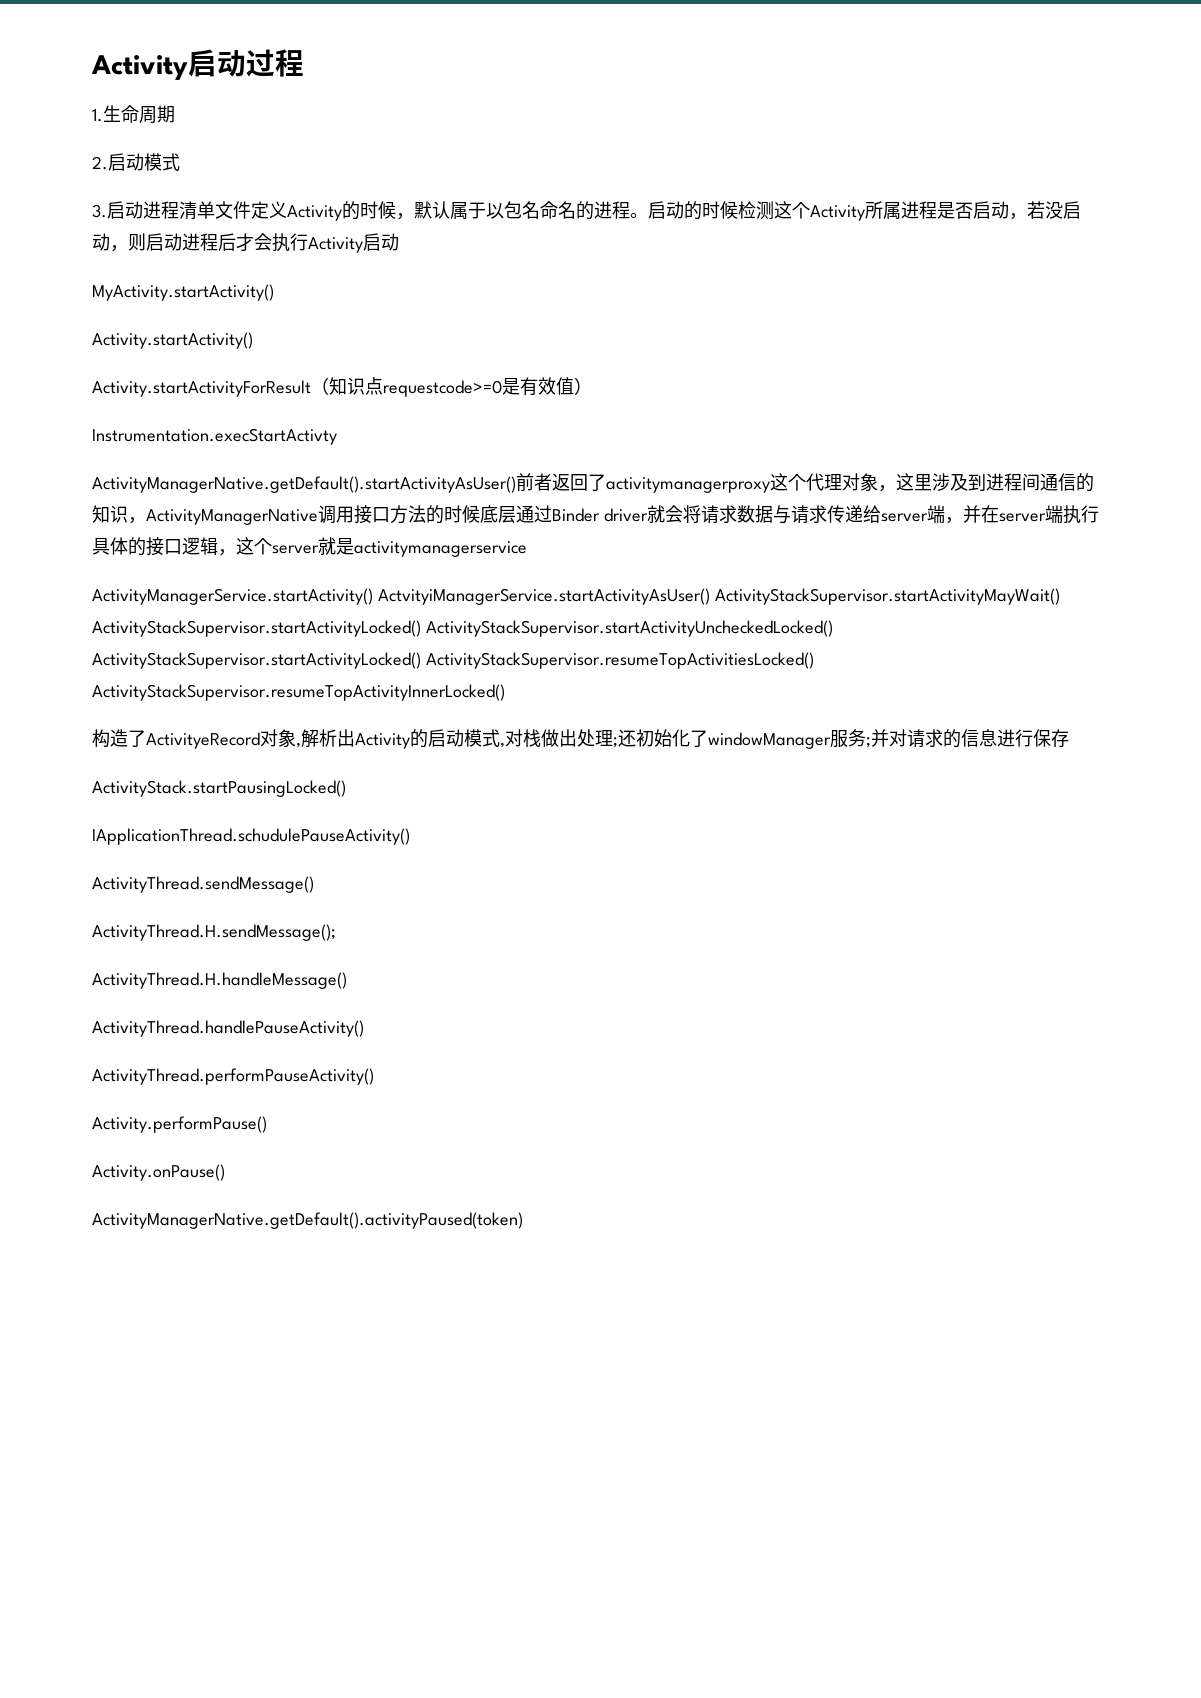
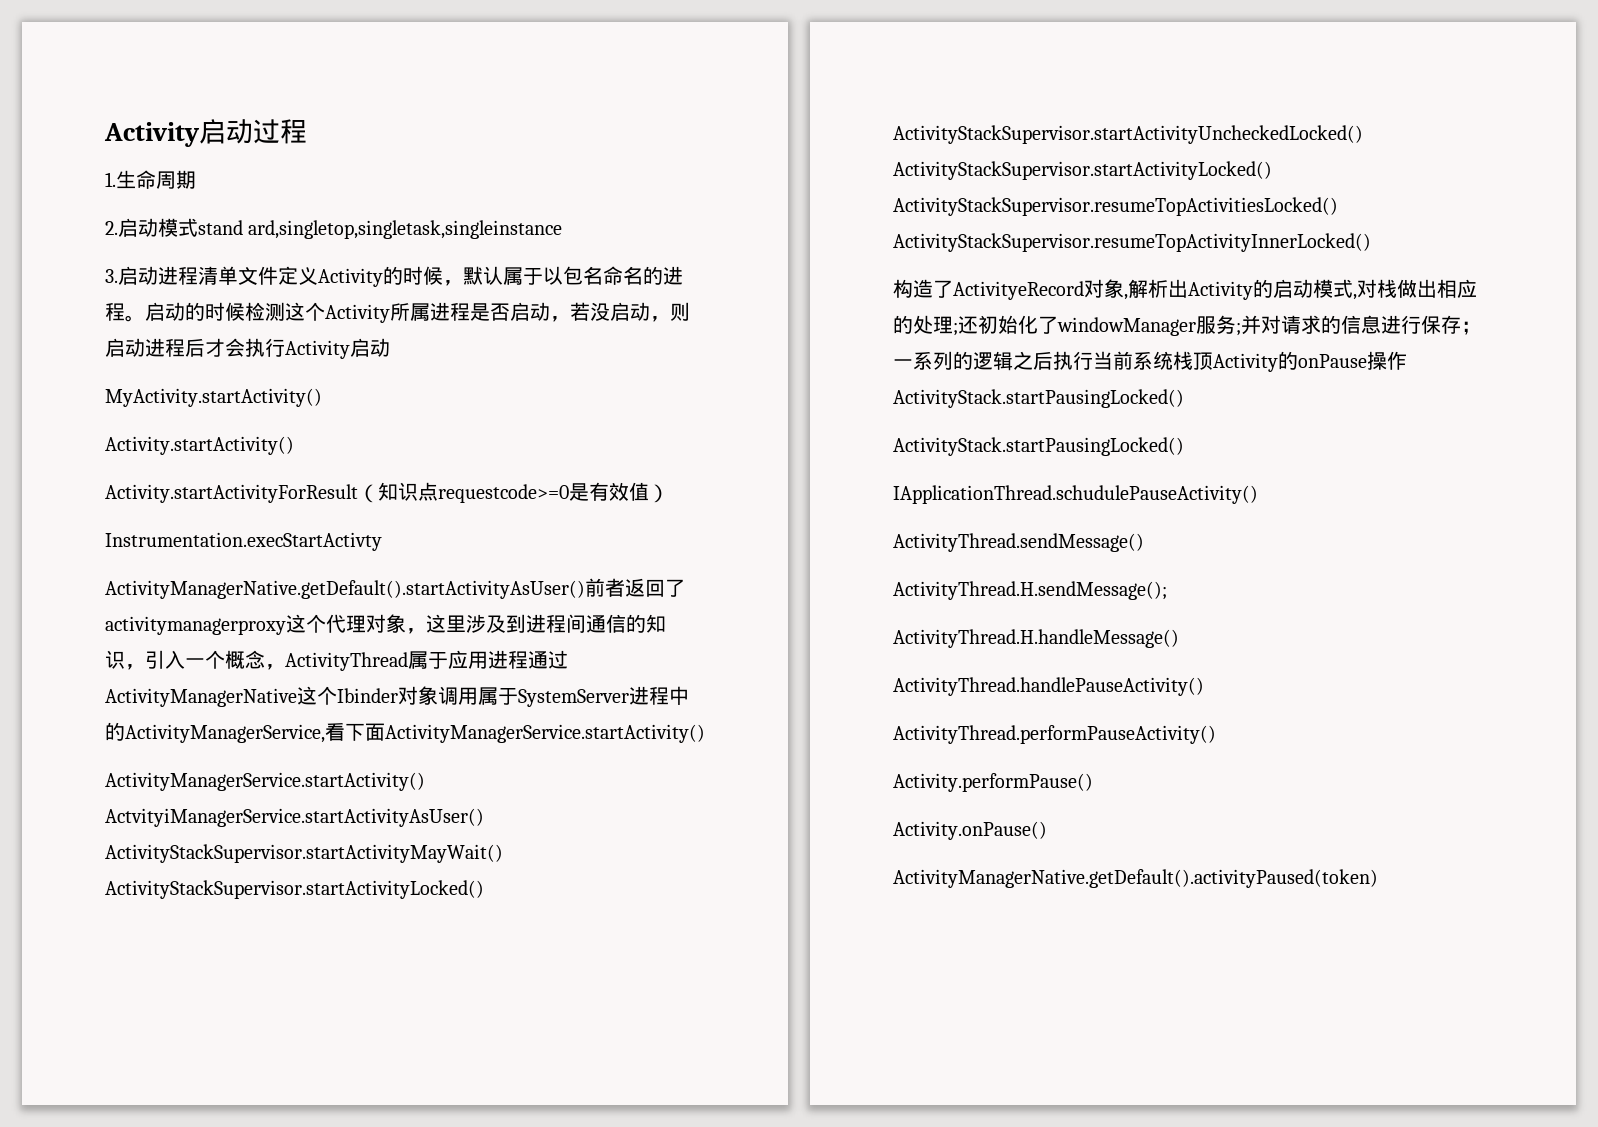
(180, 162) none -> [198,220,563,239] stand ard,singletop,singletask,singleinstance
[146,505,1099,525] [92,537,527,557] ActivityManagerNative调用接口方法的时候底层通过Binder driver就会将请求数据与请求传递给server端，并在server端执行具体的接口逻辑，这个server就是activitymanagerservice -> [145,650,568,671] [105,686,689,707] [105,722,705,743] 引入一个概念，ActivityThread属于应用进程通过ActivityManagerNative这个Ibinder对象调用属于SystemServer进程中的ActivityManagerService,看下面ActivityManagerService.startActivity()
(577, 738) none -> [1437,279,1477,298] [893,315,913,334] 相应的
(1069, 738) none -> [1461,321,1481,335] [893,351,1407,372] [893,389,1184,408] ；一系列的逻辑之后执行当前系统栈顶Activity的onPause操作ActivityStack.startPausingLocked()

